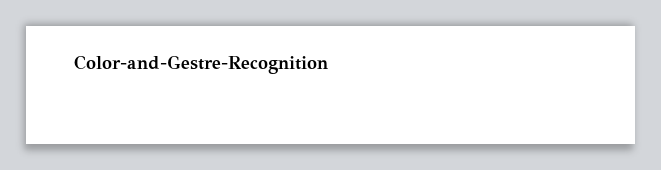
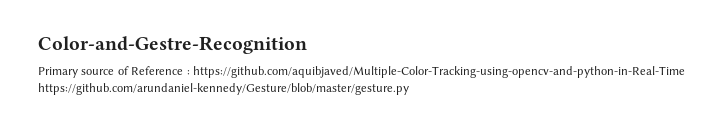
(328, 64) none -> [38,66,685,78] [38,83,409,95] // Primary source of Reference : https://github.com/aquibjaved/Multiple-Color-Tracking-using-opencv-and-python-in-Real-Time https://github.com/arundaniel-kennedy/Gesture/blob/master/gesture.py

